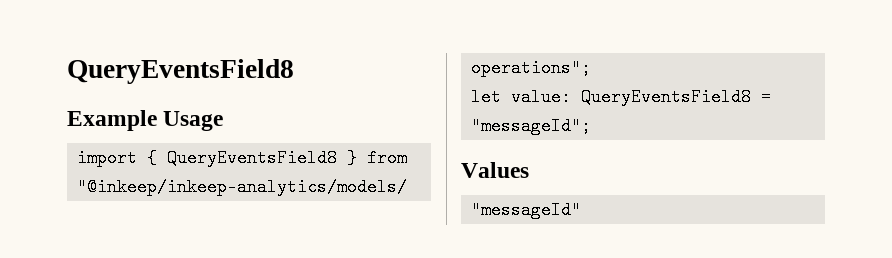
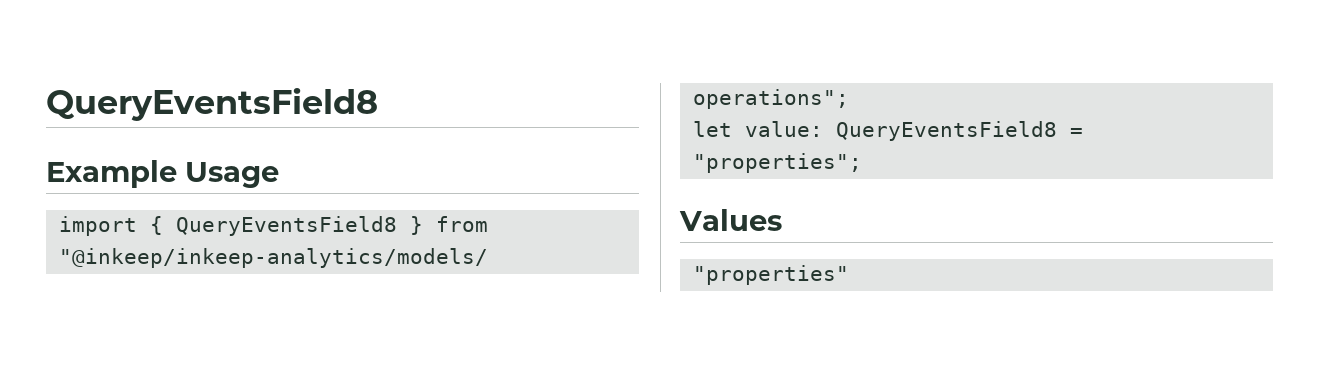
[470,117,591,135] "messageId"; -> [692,153,862,173] "properties";
[470,201,581,219] "messageId" -> [692,265,849,285] "properties"

